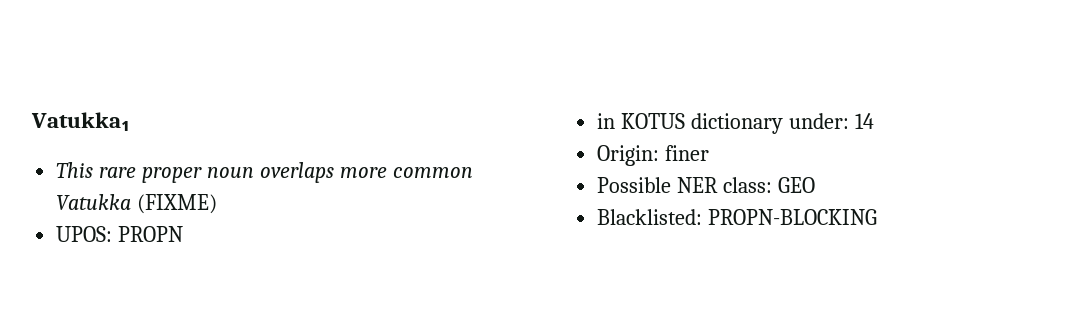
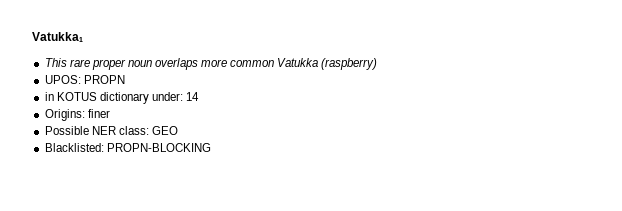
[137,194,218,214] (FIXME) -> [321,58,378,70] (raspberry)
[597,145,660,166] Origin: -> [44,109,85,121] Origins:

